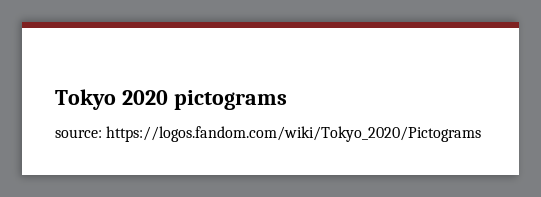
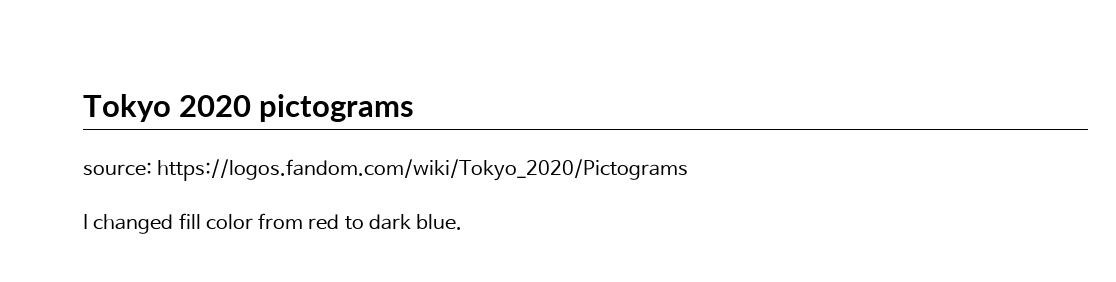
(482, 134) none -> [83,213,463,234] // I changed fill color from red to dark blue.

